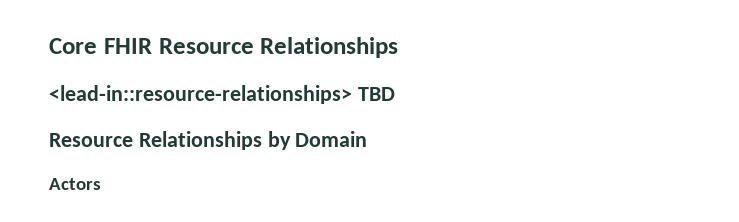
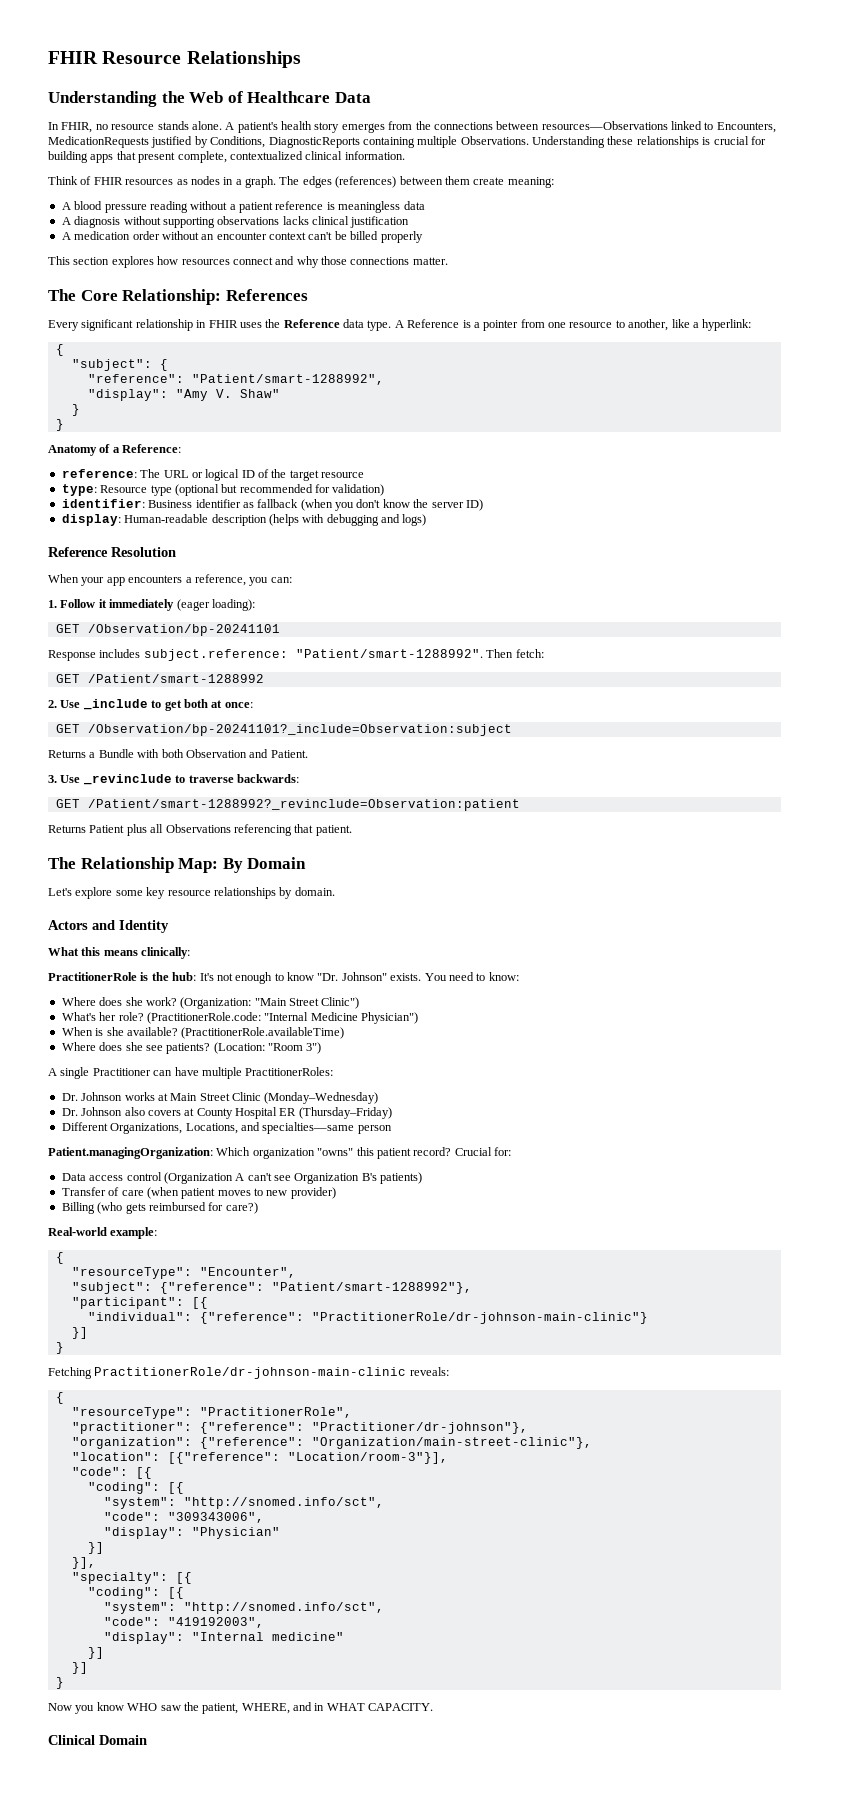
[49,38,97,54] Core -> (48, 57) none
[49,85,395,104] [49,131,368,150] [49,178,101,190] <lead-in::resource-relationships> TBD // Resource Relationships by Domain // Actors -> [48,91,371,107] [48,121,776,133] [48,136,766,148] [48,151,405,163] [48,176,554,188] [61,201,425,213] [61,216,410,228] [61,231,423,243] [48,256,448,268] [48,289,308,305] [48,319,752,331] [55,344,64,356] [71,359,168,371] [87,374,384,385] [87,389,280,401] [71,404,80,416] [55,419,64,431] [48,444,182,456] [61,469,365,481] [61,484,385,496] [61,499,483,511] [61,514,427,526] [48,547,176,557] [48,574,292,586] [48,599,255,611] [55,624,280,636] [48,649,544,661] [55,674,264,683] [48,699,253,711] [55,724,512,736] [48,749,308,758] [48,774,299,785] [55,799,520,811] [48,824,352,836] [48,857,307,873] [48,887,335,899] [48,920,169,933] [48,947,191,959] [48,972,519,984] [61,997,360,1009] [61,1012,418,1024] [61,1027,345,1039] [61,1042,322,1054] [48,1067,334,1079] [61,1092,379,1104] [61,1107,392,1119] [61,1122,392,1134] [48,1147,511,1159] [61,1172,423,1184] [61,1187,336,1199] [61,1202,258,1214] [48,1227,158,1239] [55,1252,64,1264] [71,1267,296,1279] [71,1282,472,1294] [71,1297,208,1309] [87,1312,648,1324] [71,1327,88,1339] [55,1342,64,1354] [48,1367,449,1379] [55,1392,64,1404] [71,1407,352,1419] [71,1422,528,1434] [71,1437,592,1449] [71,1452,448,1464] [71,1467,152,1479] [87,1482,184,1494] [103,1497,384,1509] [103,1512,264,1523] [103,1527,280,1539] [87,1542,104,1554] [71,1557,96,1569] [71,1572,192,1584] [87,1587,184,1599] [103,1602,384,1614] [103,1617,264,1628] [103,1632,344,1644] [87,1647,104,1659] [71,1662,88,1674] [55,1677,64,1689] [48,1702,434,1714] [48,1735,147,1745] Understanding the Web of Healthcare Data // In FHIR, no resource stands alone. A patient's health story emerges from the connections between resources—Observations linked to Encounters, MedicationRequests justified by Conditions, DiagnosticReports containing multiple Observations. Understanding these relationships is crucial for building apps that present complete, contextualized clinical information. // Think of FHIR resources as nodes in a graph. The edges (references) between them create meaning: // A blood pressure reading without a patient reference is meaningless data // A diagnosis without supporting observations lacks clinical justification // A medication order without an encounter context can't be billed properly // This section explores how resources connect and why those connections matter. // The Core Relationship: References // Every significant relationship in FHIR uses the Reference data type. A Reference is a pointer from one resource to another, like a hyperlink: // { // "subject": { // "reference": "Patient/smart-1288992", // "display": "Amy V. Shaw" // } // } // Anatomy of a Reference: // reference: The URL or logical ID of the target resource // type: Resource type (optional but recommended for validation) // identifier: Business identifier as fallback (when you don't know the server ID) // display: Human-readable description (helps with debugging and logs) // Reference Resolution // When your app encounters a reference, you can: // 1. Follow it immediately (eager loading): // GET /Observation/bp-20241101 // Response includes subject.reference: "Patient/smart-1288992". Then fetch: // GET /Patient/smart-1288992 // 2. Use _include to get both at once: // GET /Observation/bp-20241101?_include=Observation:subject // Returns a Bundle with both Observation and Patient. // 3. Use _revinclude to traverse backwards: // GET /Patient/smart-1288992?_revinclude=Observation:patient // Returns Patient plus all Observations referencing that patient. // The Relationship Map: By Domain // Let's explore some key resource relationships by domain. // Actors and Identity // What this means clinically: // PractitionerRole is the hub: It's not enough to know "Dr. Johnson" exists. You need to know: // Where does she work? (Organization: "Main Street Clinic") // What's her role? (PractitionerRole.code: "Internal Medicine Physician") // When is she available? (PractitionerRole.availableTime) // Where does she see patients? (Location: "Room 3") // A single Practitioner can have multiple PractitionerRoles: // Dr. Johnson works at Main Street Clinic (Monday–Wednesday) // Dr. Johnson also covers at County Hospital ER (Thursday–Friday) // Different Organizations, Locations, and specialties—same person // Patient.managingOrganization: Which organization "owns" this patient record? Crucial for: // Data access control (Organization A can't see Organization B's patients) // Transfer of care (when patient moves to new provider) // Billing (who gets reimbursed for care?) // Real-world example: // { // "resourceType": "Encounter", // "subject": {"reference": "Patient/smart-1288992"}, // "participant": [{ // "individual": {"reference": "PractitionerRole/dr-johnson-main-clinic"} // }] // } // Fetching PractitionerRole/dr-johnson-main-clinic reveals: // { // "resourceType": "PractitionerRole", // "practitioner": {"reference": "Practitioner/dr-johnson"}, // "organization": {"reference": "Organization/main-street-clinic"}, // "location": [{"reference": "Location/room-3"}], // "code": [{ // "coding": [{ // "system": "http://snomed.info/sct", // "code": "309343006", // "display": "Physician" // }] // }], // "specialty": [{ // "coding": [{ // "system": "http://snomed.info/sct", // "code": "419192003", // "display": "Internal medicine" // }] // }] // } // Now you know WHO saw the patient, WHERE, and in WHAT CAPACITY. // Clinical Domain

